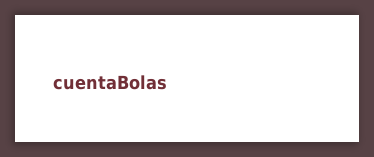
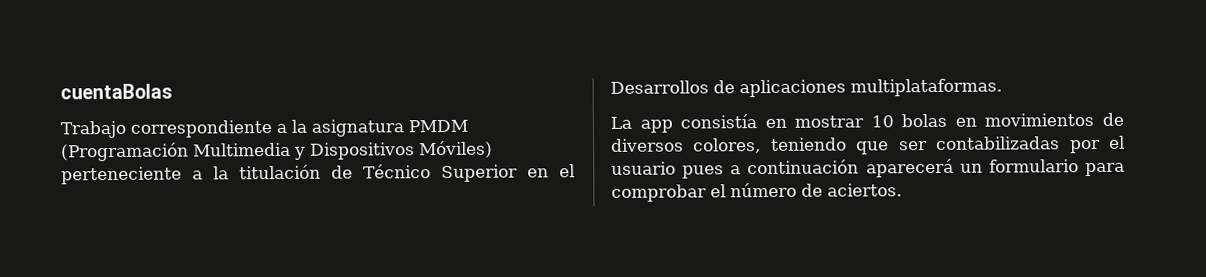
(167, 82) none -> [60,119,468,139] [61,140,493,162] [61,164,575,185] [610,78,1002,98] [610,112,1124,133] [611,135,1125,155] [611,158,1125,179] [611,182,902,202] // Trabajo correspondiente a la asignatura PMDM (Programación Multimedia y Dispositivos Móviles) perteneciente a la titulación de Técnico Superior en el Desarrollos de aplicaciones multiplataformas. // La app consistía en mostrar 10 bolas en movimientos de diversos colores, teniendo que ser contabilizadas por el usuario pues a continuación aparecerá un formulario para comprobar el número de aciertos.

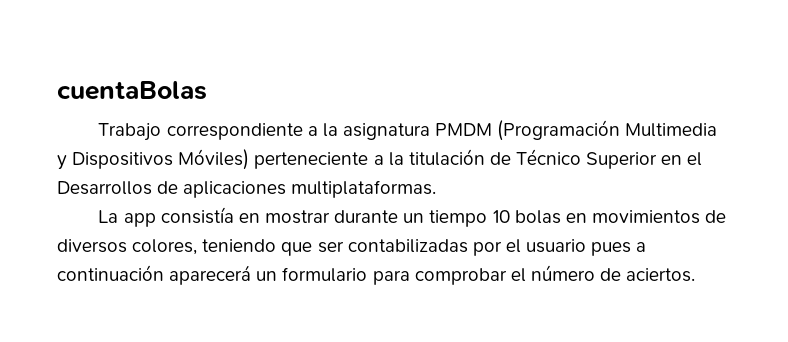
(865, 121) none -> [334,210,488,227] durante un tiempo

